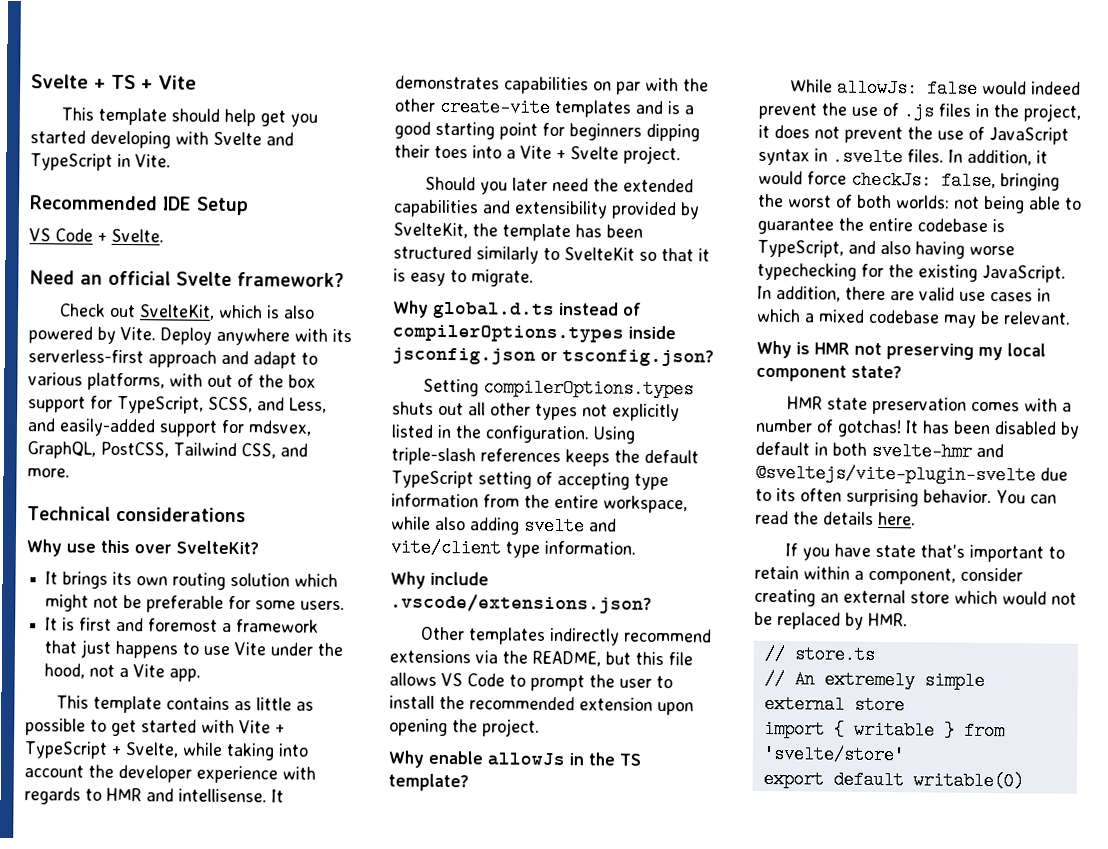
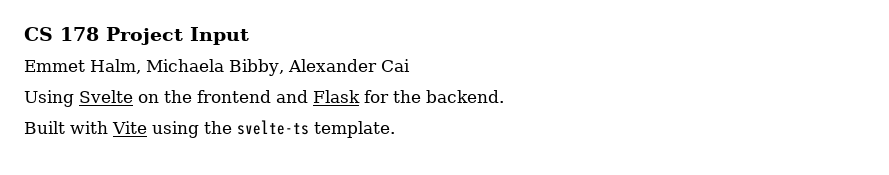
[31,74,197,90] [61,107,319,127] [30,130,294,149] [30,153,171,171] [29,195,249,216] [29,228,164,243] [29,270,344,288] [59,303,316,320] [28,326,352,346] [28,349,318,369] [28,372,316,391] [28,395,327,414] [27,418,312,437] [27,441,308,459] [27,468,70,478] [27,506,246,523] [26,539,259,557] [45,571,339,590] [45,594,346,613] [45,617,320,633] [44,639,344,659] [44,663,202,682] [56,695,315,714] [25,718,285,737] [24,741,309,761] [24,764,316,784] [24,787,284,805] [395,75,709,95] [394,97,694,118] [394,121,700,142] [394,144,681,165] [425,176,695,195] [393,199,700,220] [393,222,643,242] [393,245,710,264] [393,268,534,287] [392,300,642,319] [392,324,676,343] [392,347,714,367] [423,378,695,399] [392,401,680,422] [391,424,635,444] [391,447,699,467] [391,470,669,491] [391,493,688,514] [391,516,617,536] [390,538,636,558] [390,571,489,589] [390,593,652,614] [421,626,713,646] [389,649,693,667] [389,672,673,692] [389,695,694,716] [389,718,540,737] [388,750,641,768] [388,773,469,792] [790,78,1082,98] [758,102,1081,122] [758,124,1069,145] [758,147,1048,167] [758,170,1060,191] [758,193,1082,214] [757,217,1005,235] [757,239,1015,259] [757,262,1066,283] [757,285,1051,302] [756,308,1071,328] [756,340,1046,361] [756,364,902,382] [787,396,1073,415] [755,418,1080,439] [755,441,1004,461] [755,463,1068,485] [755,488,1057,507] [755,510,916,526] [785,543,1066,563] [754,565,1023,585] [754,588,1077,607] [754,611,908,630] [763,644,875,664] [763,669,985,690] [763,694,905,715] [763,719,1005,741] [762,744,905,765] [762,769,1024,791] Svelte + TS + Vite // This template should help get you started developing with Svelte and TypeScript in Vite. // Recommended IDE Setup // VS Code + Svelte. // Need an official Svelte framework? // Check out SvelteKit, which is also powered by Vite. Deploy anywhere with its serverless-first approach and adapt to various platforms, with out of the box support for TypeScript, SCSS, and Less, and easily-added support for mdsvex, GraphQL, PostCSS, Tailwind CSS, and more. // Technical considerations // Why use this over SvelteKit? // It brings its own routing solution which might not be preferable for some users. // It is first and foremost a framework that just happens to use Vite under the hood, not a Vite app. // This template contains as little as possible to get started with Vite + TypeScript + Svelte, while taking into account the developer experience with regards to HMR and intellisense. It demonstrates capabilities on par with the other create-vite templates and is a good starting point for beginners dipping their toes into a Vite + Svelte project. // Should you later need the extended capabilities and extensibility provided by SvelteKit, the template has been structured similarly to SvelteKit so that it is easy to migrate. // Why global.d.ts instead of compilerOptions.types inside jsconfig.json or tsconfig.json? // Setting compilerOptions.types shuts out all other types not explicitly listed in the configuration. Using triple-slash references keeps the default TypeScript setting of accepting type information from the entire workspace, while also adding svelte and vite/client type information. // Why include .vscode/extensions.json? // Other templates indirectly recommend extensions via the README, but this file allows VS Code to prompt the user to install the recommended extension upon opening the project. // Why enable allowJs in the TS template? // While allowJs: false would indeed prevent the use of .js files in the project, it does not prevent the use of JavaScript syntax in .svelte files. In addition, it would force checkJs: false, bringing the worst of both worlds: not being able to guarantee the entire codebase is TypeScript, and also having worse typechecking for the existing JavaScript. In addition, there are valid use cases in which a mixed codebase may be relevant. // Why is HMR not preserving my local component state? // HMR state preservation comes with a number of gotchas! It has been disabled by default in both svelte-hmr and @sveltejs/vite-plugin-svelte due to its often surprising behavior. You can read the details here. // If you have state that's important to retain within a component, consider creating an external store which would not be replaced by HMR. // // store.ts // // An extremely simple external store // import { writable } from 'svelte/store' // export default writable(0) -> [24,27,249,45] [24,59,410,76] [24,90,504,107] [24,120,395,138] CS 178 Project Input // Emmet Halm, Michaela Bibby, Alexander Cai // Using Svelte on the frontend and Flask for the backend. // Built with Vite using the svelte-ts template.

